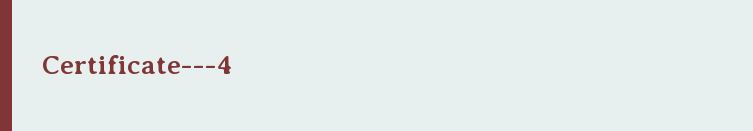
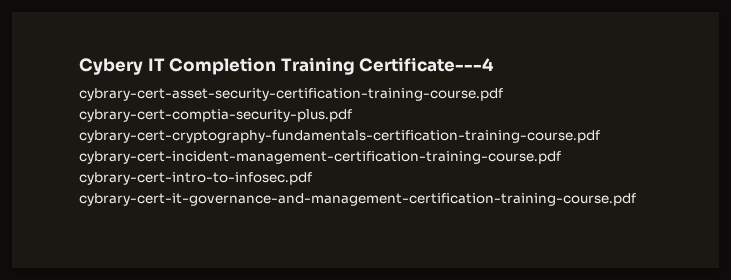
[42,55,233,74] Certificate---4 -> [79,57,495,75] [79,88,503,101] [79,109,352,122] [79,130,600,143] [79,151,561,164] [79,172,312,185] [79,193,636,206] Cybery IT Completion Training Certificate---4 // cybrary-cert-asset-security-certification-training-course.pdf cybrary-cert-comptia-security-plus.pdf cybrary-cert-cryptography-fundamentals-certification-training-course.pdf cybrary-cert-incident-management-certification-training-course.pdf cybrary-cert-intro-to-infosec.pdf cybrary-cert-it-governance-and-management-certification-training-course.pdf

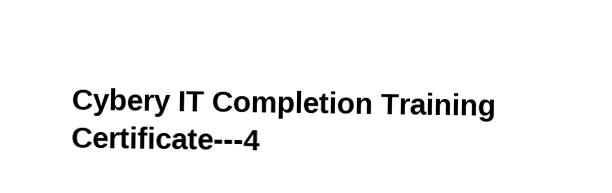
[79,88,503,101] [79,109,352,122] [79,130,600,143] [79,151,561,164] [79,172,312,185] [79,193,636,206] // cybrary-cert-asset-security-certification-training-course.pdf cybrary-cert-comptia-security-plus.pdf cybrary-cert-cryptography-fundamentals-certification-training-course.pdf cybrary-cert-incident-management-certification-training-course.pdf cybrary-cert-intro-to-infosec.pdf cybrary-cert-it-governance-and-management-certification-training-course.pdf -> (261, 138) none

